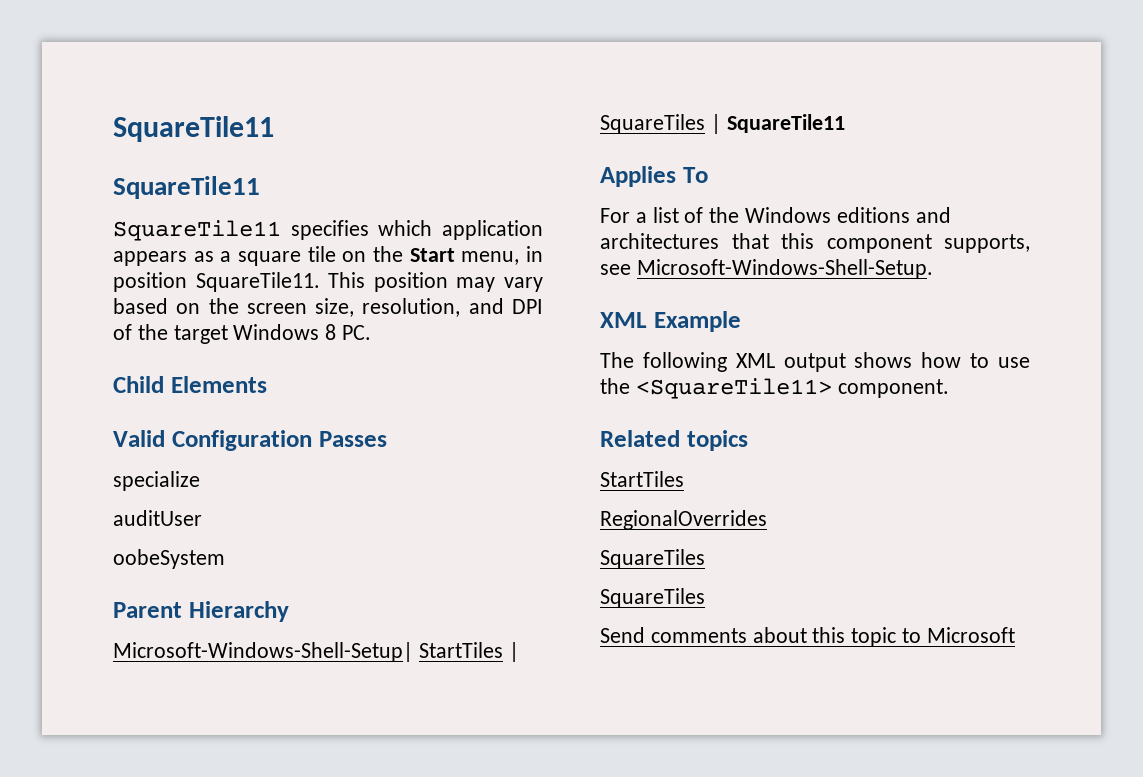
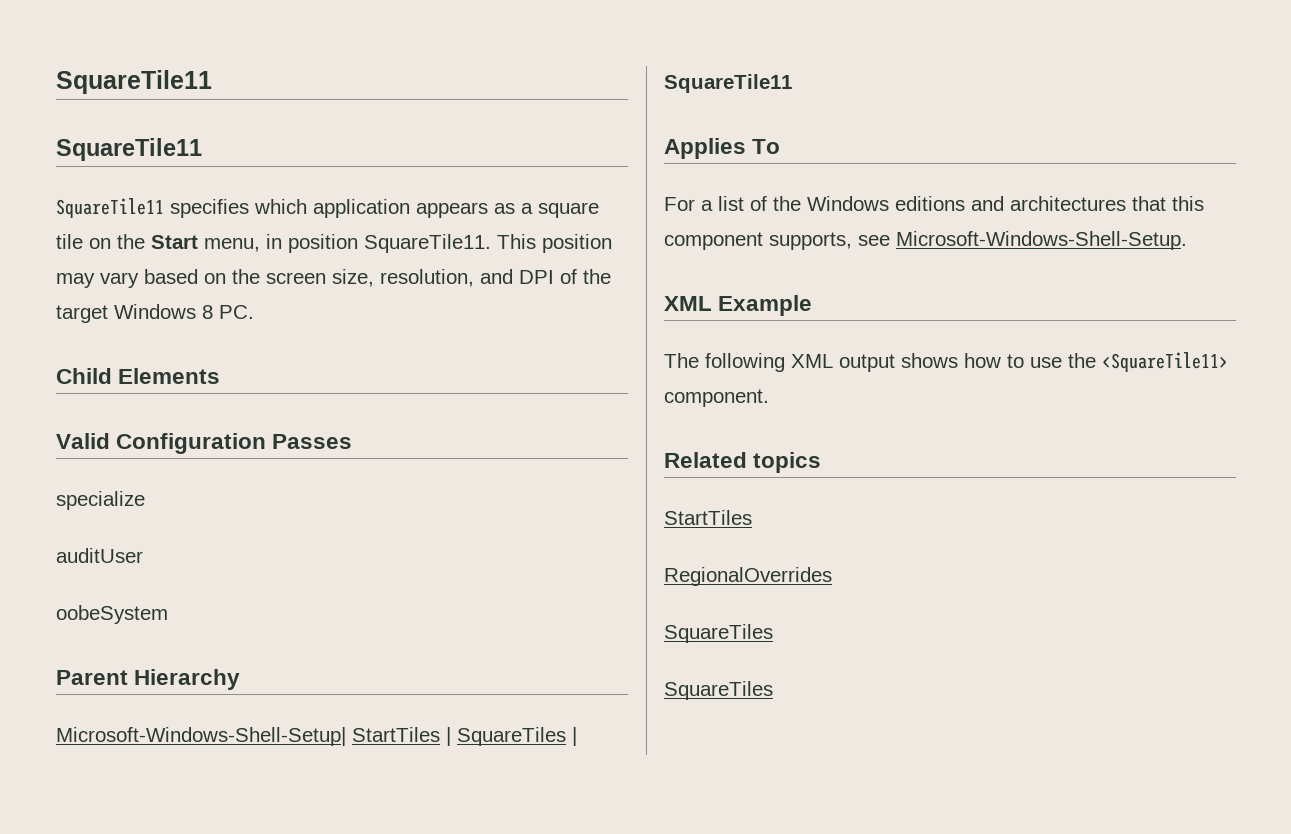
[600,627,1015,647] // Send comments about this topic to Microsoft -> (773, 690) none

